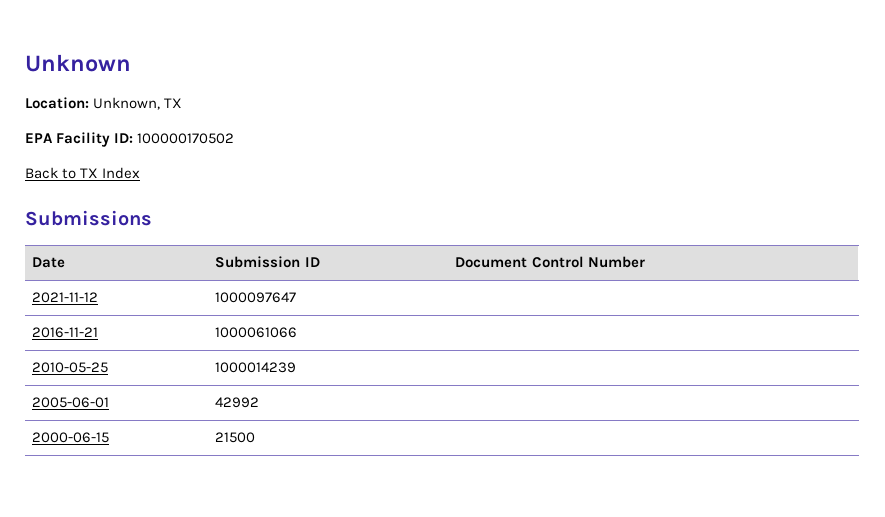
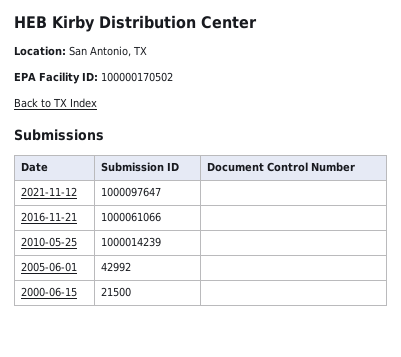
[25,54,131,72] Unknown -> [14,15,257,32] HEB Kirby Distribution Center
[93,97,161,110] Unknown, -> [69,46,131,57] San Antonio,

